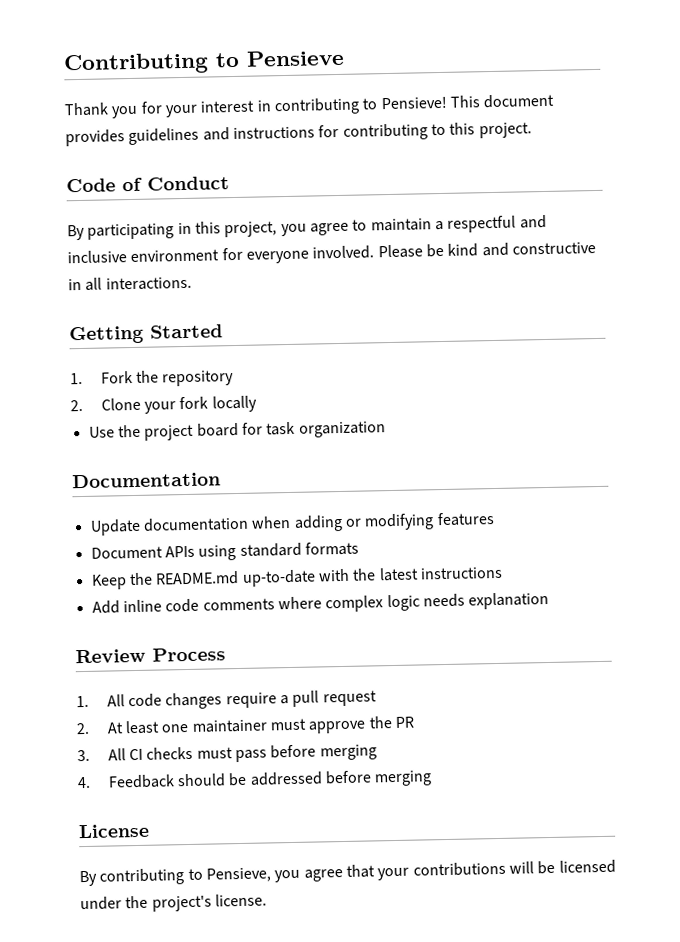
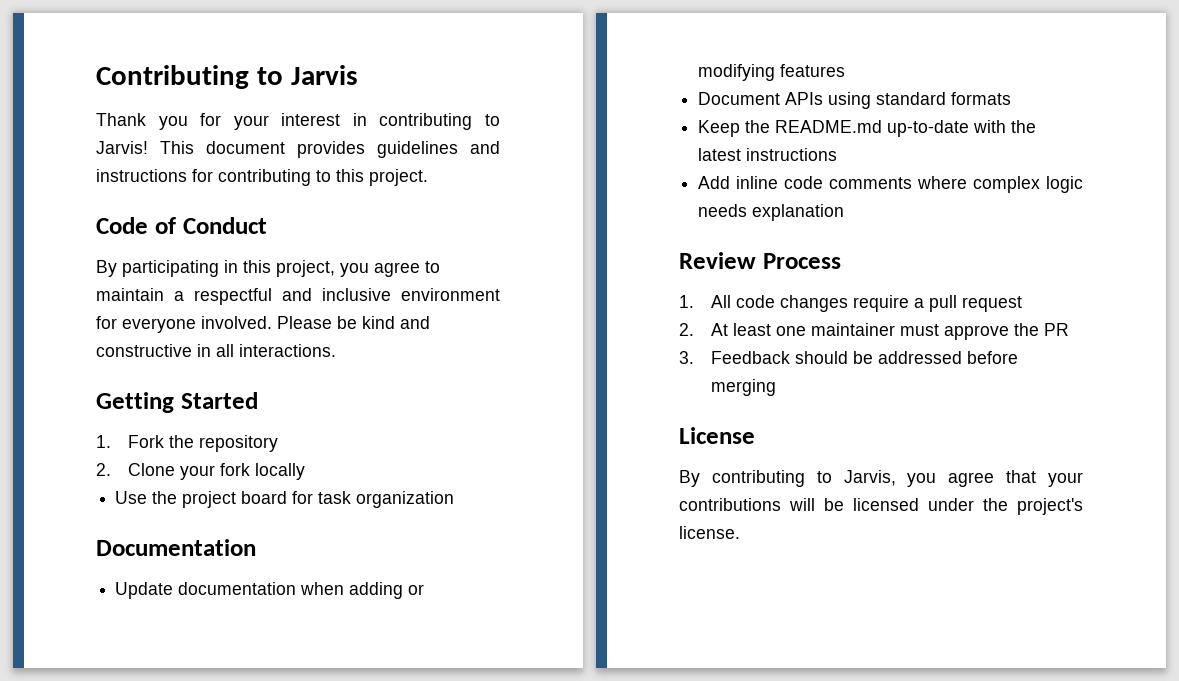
[246,49,345,67] Pensieve -> [290,65,358,85] Jarvis
[380,96,447,110] Pensieve! -> [96,141,148,154] Jarvis!
[107,744,377,763] [77,776,91,789] All CI checks must pass before merging // 4. -> (694, 357) none
[205,867,271,883] Pensieve, -> [843,470,896,486] Jarvis,

